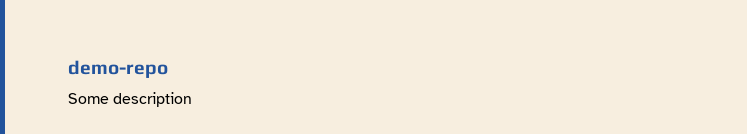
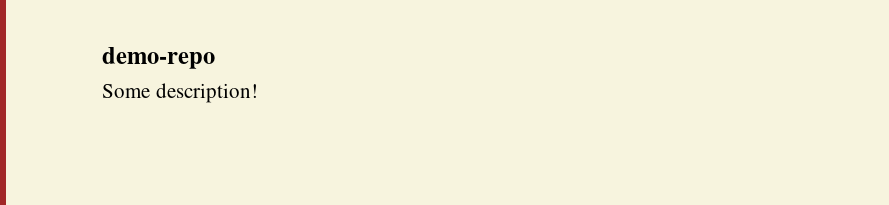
[113,92,193,107] description -> [155,83,258,103] description!

